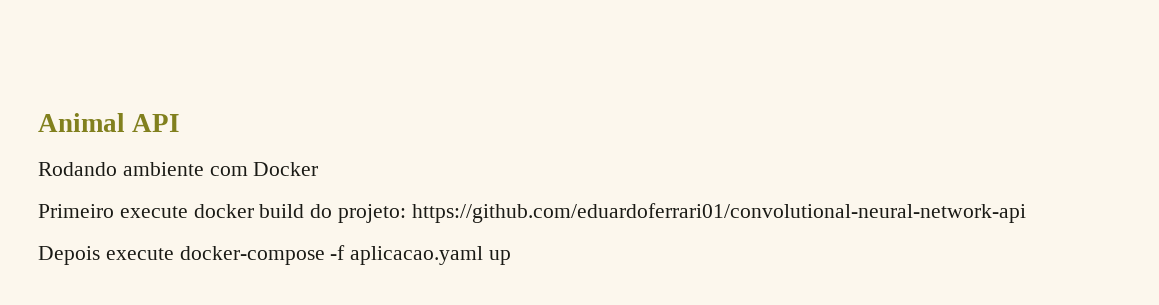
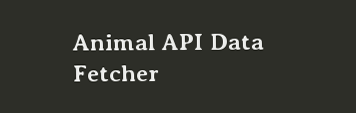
[38,162,319,176] [38,203,1026,223] [38,245,512,265] // Rodando ambiente com Docker // Primeiro execute docker build do projeto: https://github.com/eduardoferrari01/convolutional-neural-network-api // Depois execute docker-compose -f aplicacao.yaml up -> [208,33,264,50] [73,65,160,82] Data Fetcher

